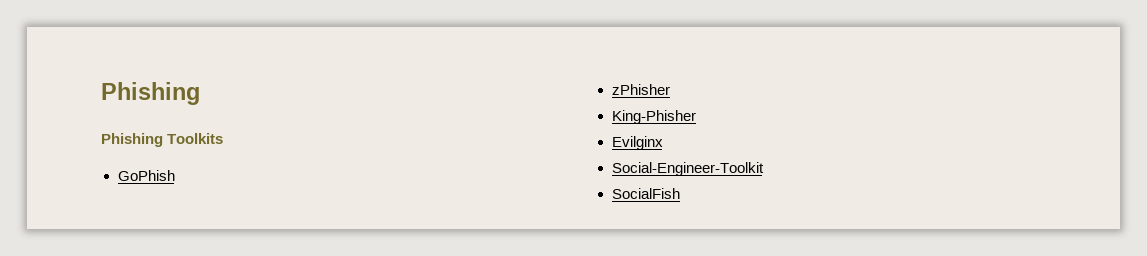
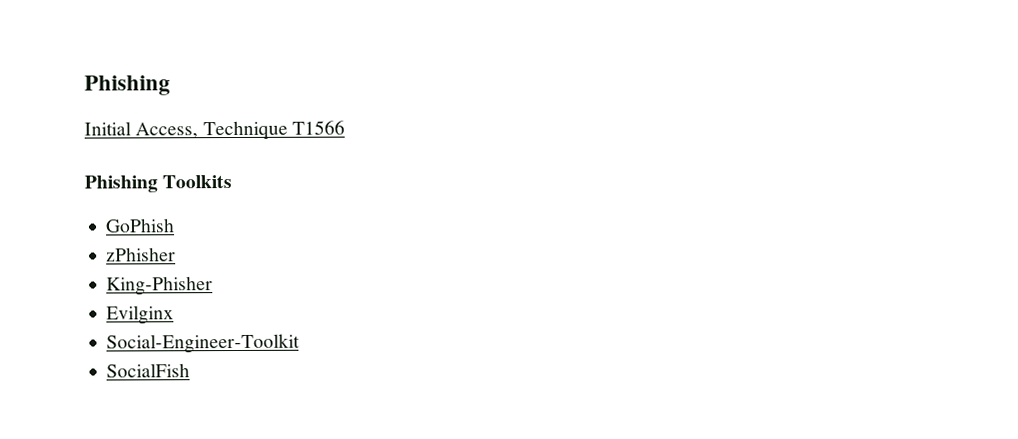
[101,82,200,105] Phishing -> [84,75,170,96] [84,120,345,141] Phishing // Initial Access, Technique T1566

